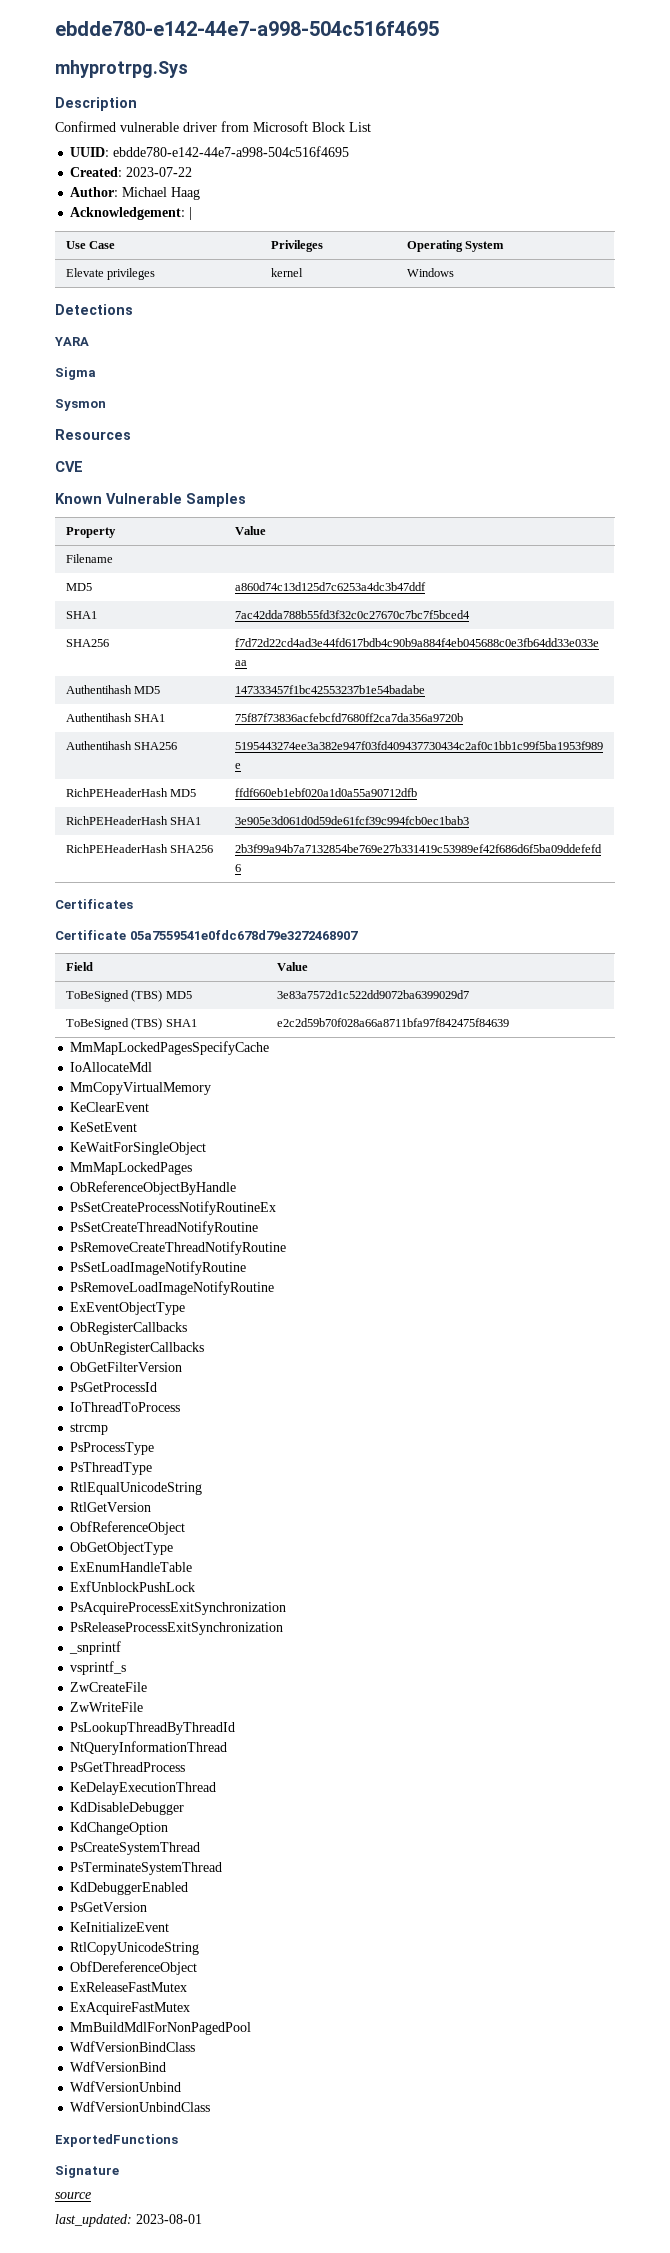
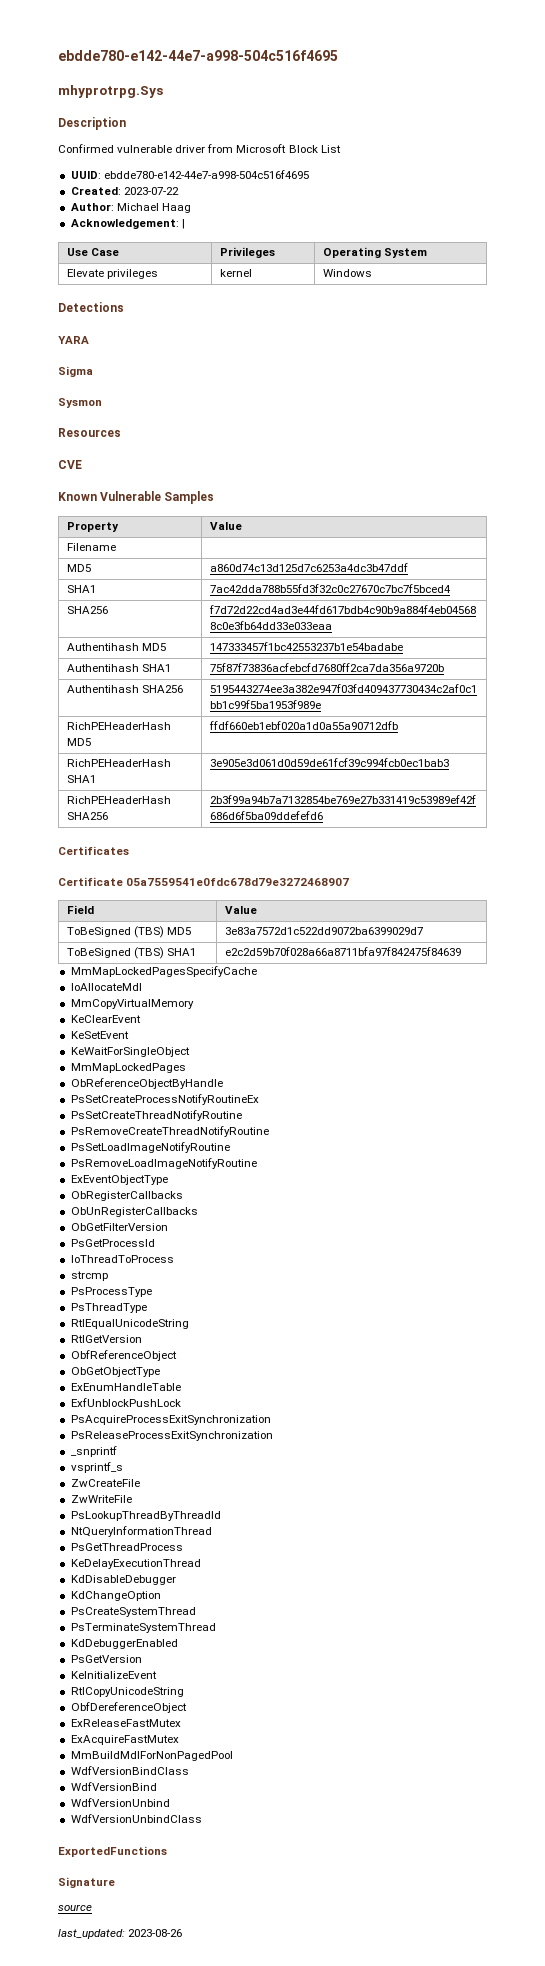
[136,2214,202,2224] 2023-08-01 -> [128,1929,183,1937] 2023-08-26

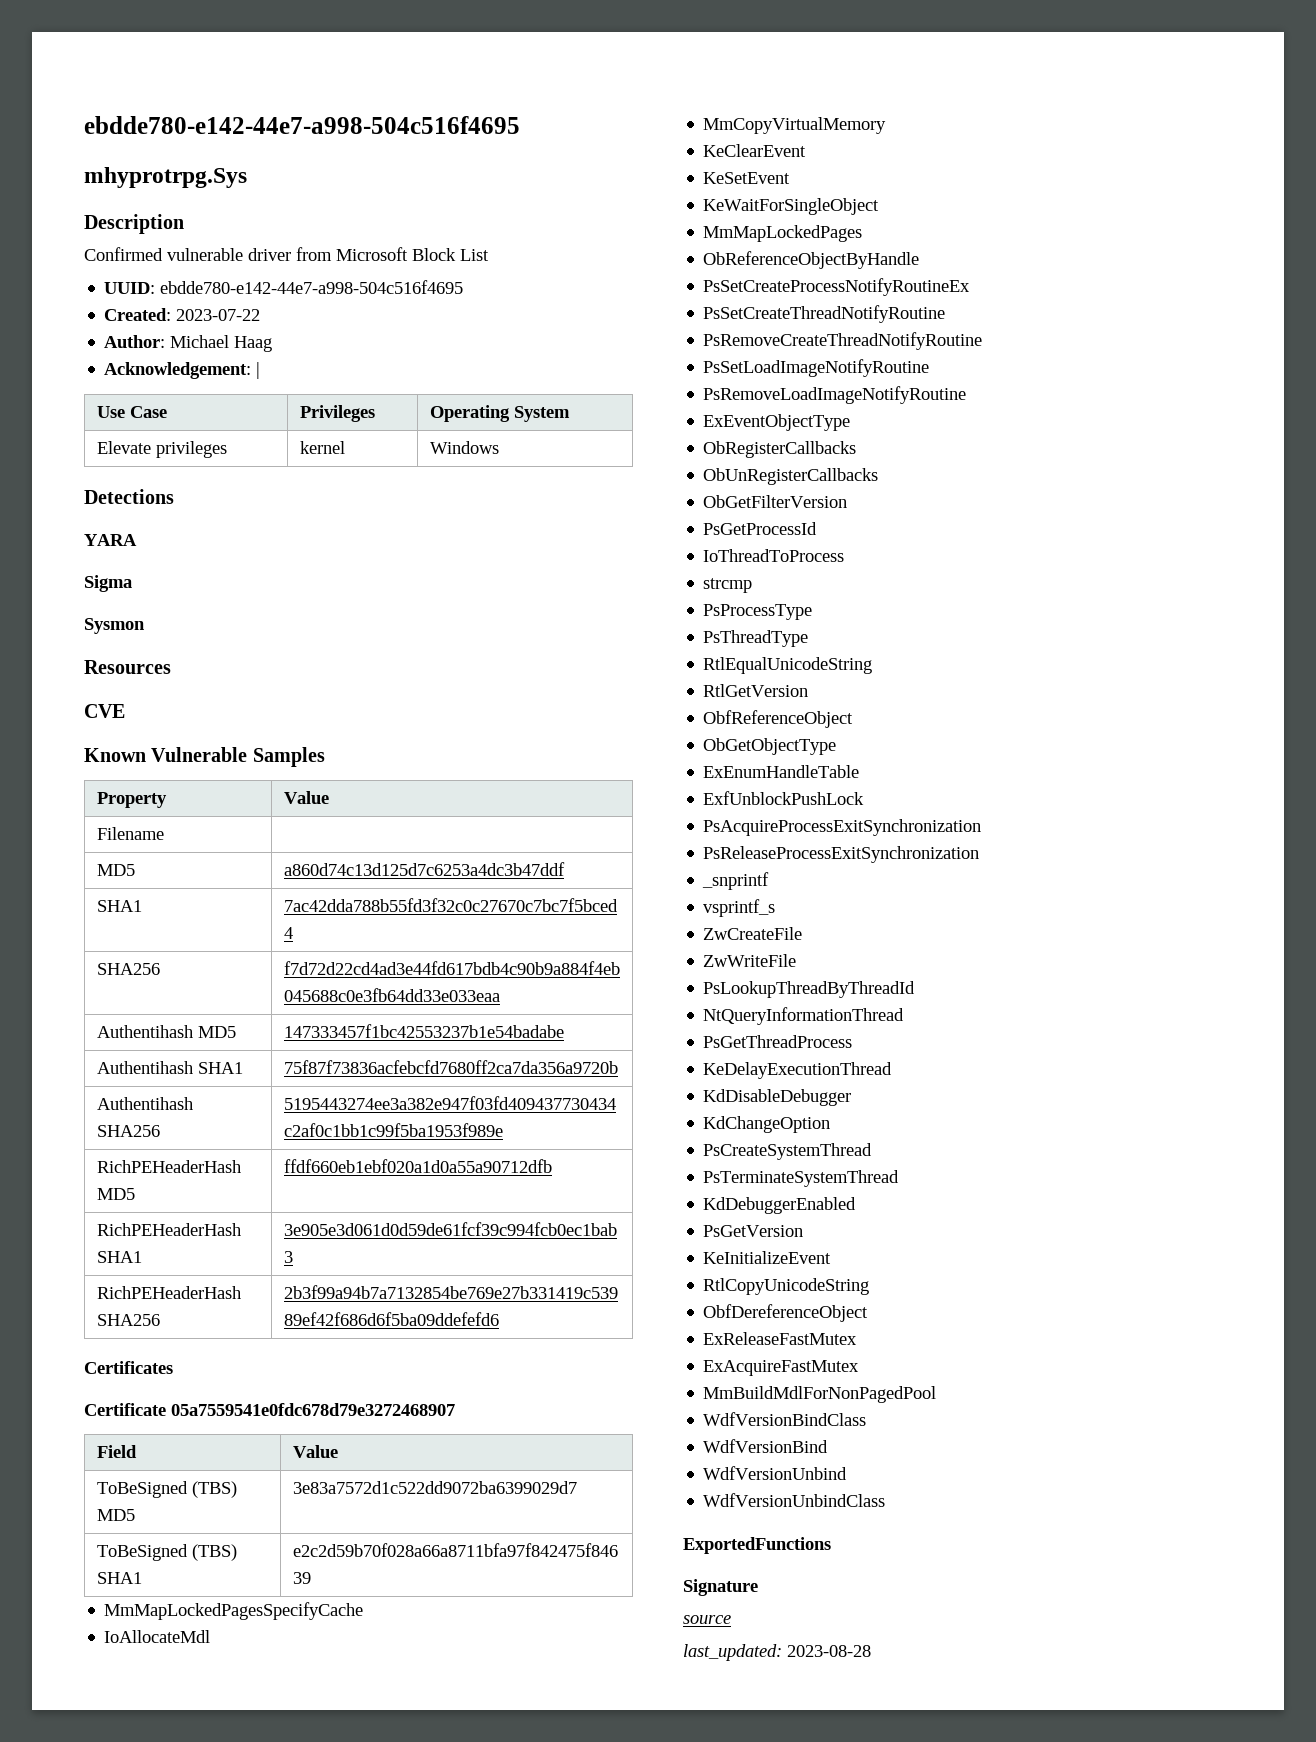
[128,1929,183,1937] 2023-08-26 -> [787,1645,871,1657] 2023-08-28

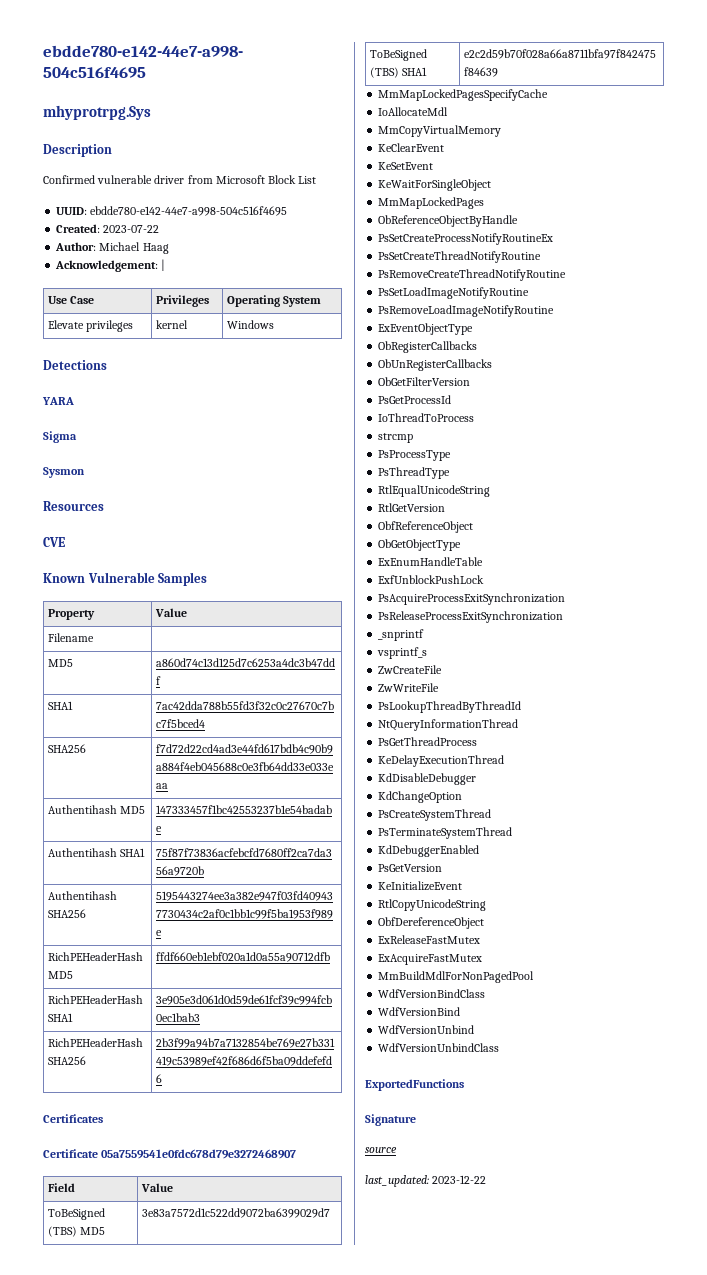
[787,1645,871,1657] 2023-08-28 -> [432,1175,487,1184] 2023-12-22

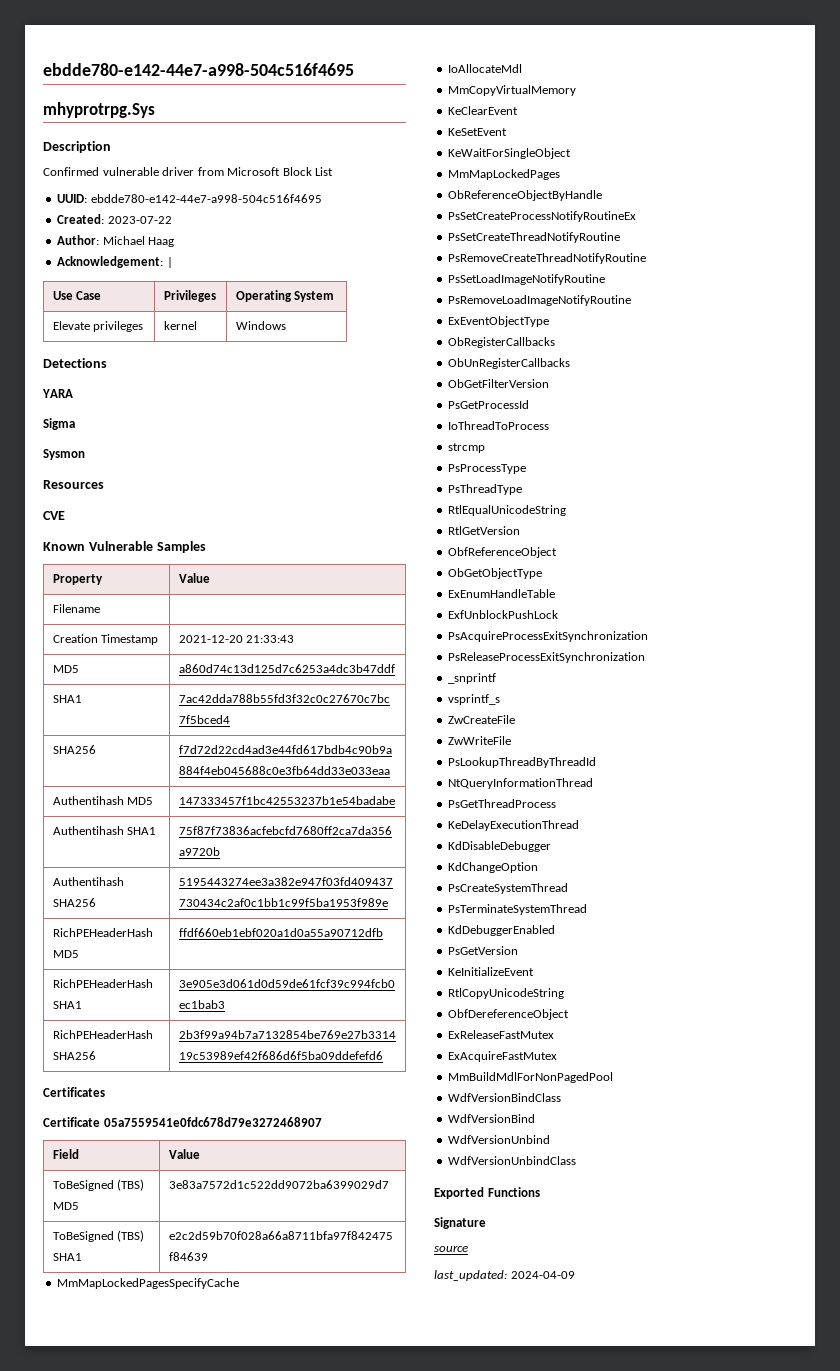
(95, 637) none -> [52,634,159,645] [178,635,295,643] // Creation Timestamp | 2021-12-20 21:33:43
[365,1079,464,1091] ExportedFunctions -> [434,1187,540,1199] Exported Functions
[432,1175,487,1184] 2023-12-22 -> [510,1271,575,1279] 2024-04-09

